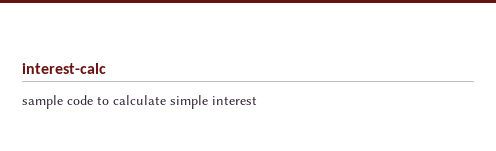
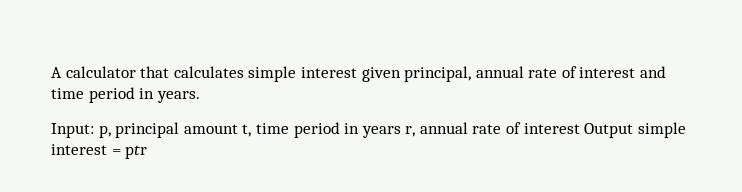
[22,63,106,74] [22,95,257,109] interest-calc // sample code to calculate simple interest -> [51,66,667,82] [51,87,200,103] [51,122,686,138] [51,144,148,159] A calculator that calculates simple interest given principal, annual rate of interest and time period in years. // Input: p, principal amount t, time period in years r, annual rate of interest Output simple interest = ptr

